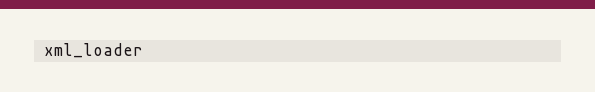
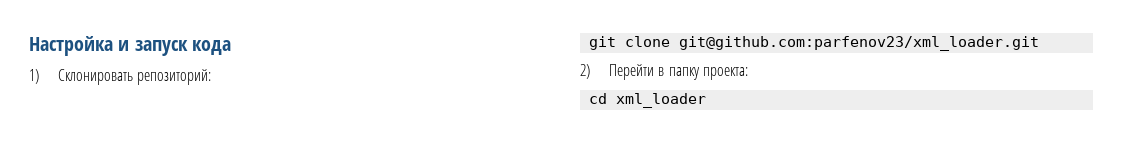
(43, 50) none -> [29,36,231,56] [29,69,212,85] [589,36,1040,51] [580,64,748,80] [589,93,608,104] Настройка и запуск кода // 1) Склонировать репозиторий: // git clone git@github.com:parfenov23/xml_loader.git // 2) Перейти в папку проекта: // cd

